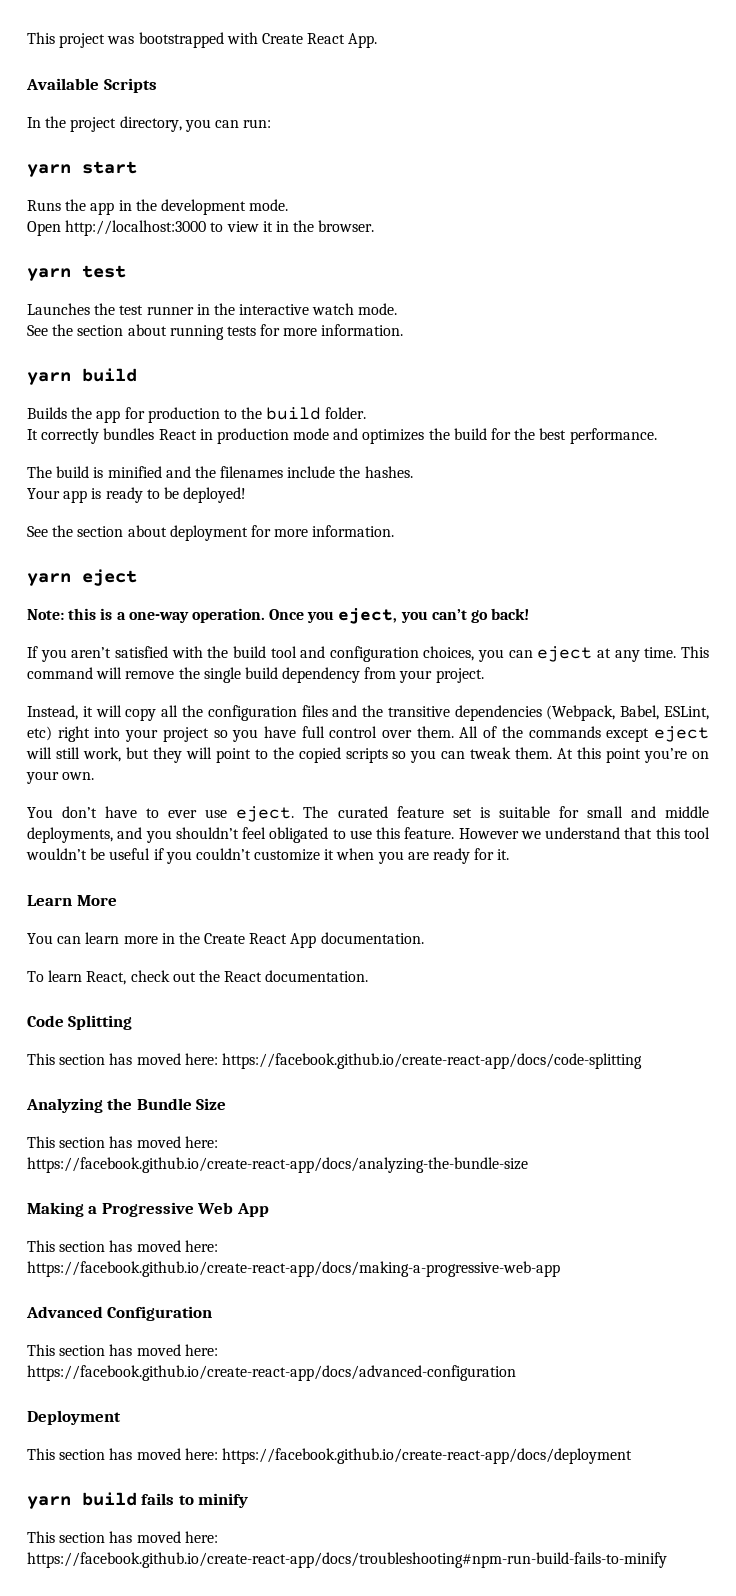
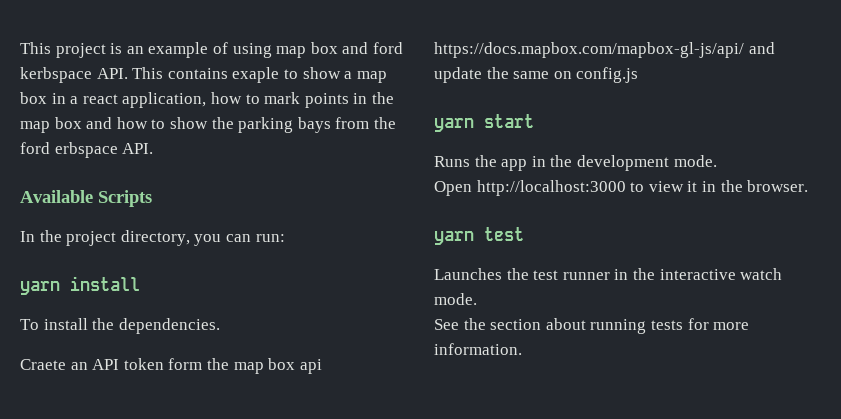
[107,32,378,48] was bootstrapped with Create React App. -> [110,42,403,58] [20,67,387,83] [20,92,394,108] [20,117,396,133] [20,142,154,158] is an example of using map box and ford kerbspace API. This contains exaple to show a map box in a react application, how to mark points in the map box and how to show the parking bays from the ford erbspace API.
(272, 123) none -> [20,276,140,295] [20,318,220,334] [20,358,322,374] [434,42,775,58] [434,67,639,83] // yarn install // To install the dependencies. // Craete an API token form the map box api https://docs.mapbox.com/mapbox-gl-js/api/ and update the same on config.js
[27,368,137,385] [27,407,367,423] [27,428,657,444] [27,466,413,478] [27,487,247,503] [27,525,395,541] [27,569,137,586] [27,608,530,624] [27,646,709,662] [27,667,484,683] [27,705,710,721] [27,726,709,742] [26,747,710,763] [26,771,95,784] [27,806,709,822] [27,827,710,843] [26,848,510,864] [27,895,117,906] [27,932,424,948] [27,970,369,985] [27,1015,133,1030] [27,1053,642,1069] [26,1098,227,1113] [27,1136,218,1148] [27,1157,528,1173] [27,1202,269,1217] [27,1240,218,1252] [27,1261,560,1277] [26,1306,213,1321] [27,1344,218,1356] [27,1365,516,1381] [27,1410,121,1425] [27,1448,632,1464] [27,1492,249,1509] [27,1531,218,1543] [27,1552,667,1568] // yarn build // Builds the app for production to the build folder. // It correctly bundles React in production mode and optimizes the build for the best performance. // The build is minified and the filenames include the hashes. // Your app is ready to be deployed! // See the section about deployment for more information. // yarn eject // Note: this is a one-way operation. Once you eject, you can’t go back! // If you aren’t satisfied with the build tool and configuration choices, you can eject at any time. This command will remove the single build dependency from your project. // Instead, it will copy all the configuration files and the transitive dependencies (Webpack, Babel, ESLint, etc) right into your project so you have full control over them. All of the commands except eject will still work, but they will point to the copied scripts so you can tweak them. At this point you’re on your own. // You don’t have to ever use eject. The curated feature set is suitable for small and middle deployments, and you shouldn’t feel obligated to use this feature. However we understand that this tool wouldn’t be useful if you couldn’t customize it when you are ready for it. // Learn More // You can learn more in the Create React App documentation. // To learn React, check out the React documentation. // Code Splitting // This section has moved here: https://facebook.github.io/create-react-app/docs/code-splitting // Analyzing the Bundle Size // This section has moved here: https://facebook.github.io/create-react-app/docs/analyzing-the-bundle-size // Making a Progressive Web App // This section has moved here: https://facebook.github.io/create-react-app/docs/making-a-progressive-web-app // Advanced Configuration // This section has moved here: https://facebook.github.io/create-react-app/docs/advanced-configuration // Deployment // This section has moved here: https://facebook.github.io/create-react-app/docs/deployment // yarn build fails to minify // This section has moved here: https://facebook.github.io/create-react-app/docs/troubleshooting#npm-run-build-fails-to-minify -> (522, 349) none

